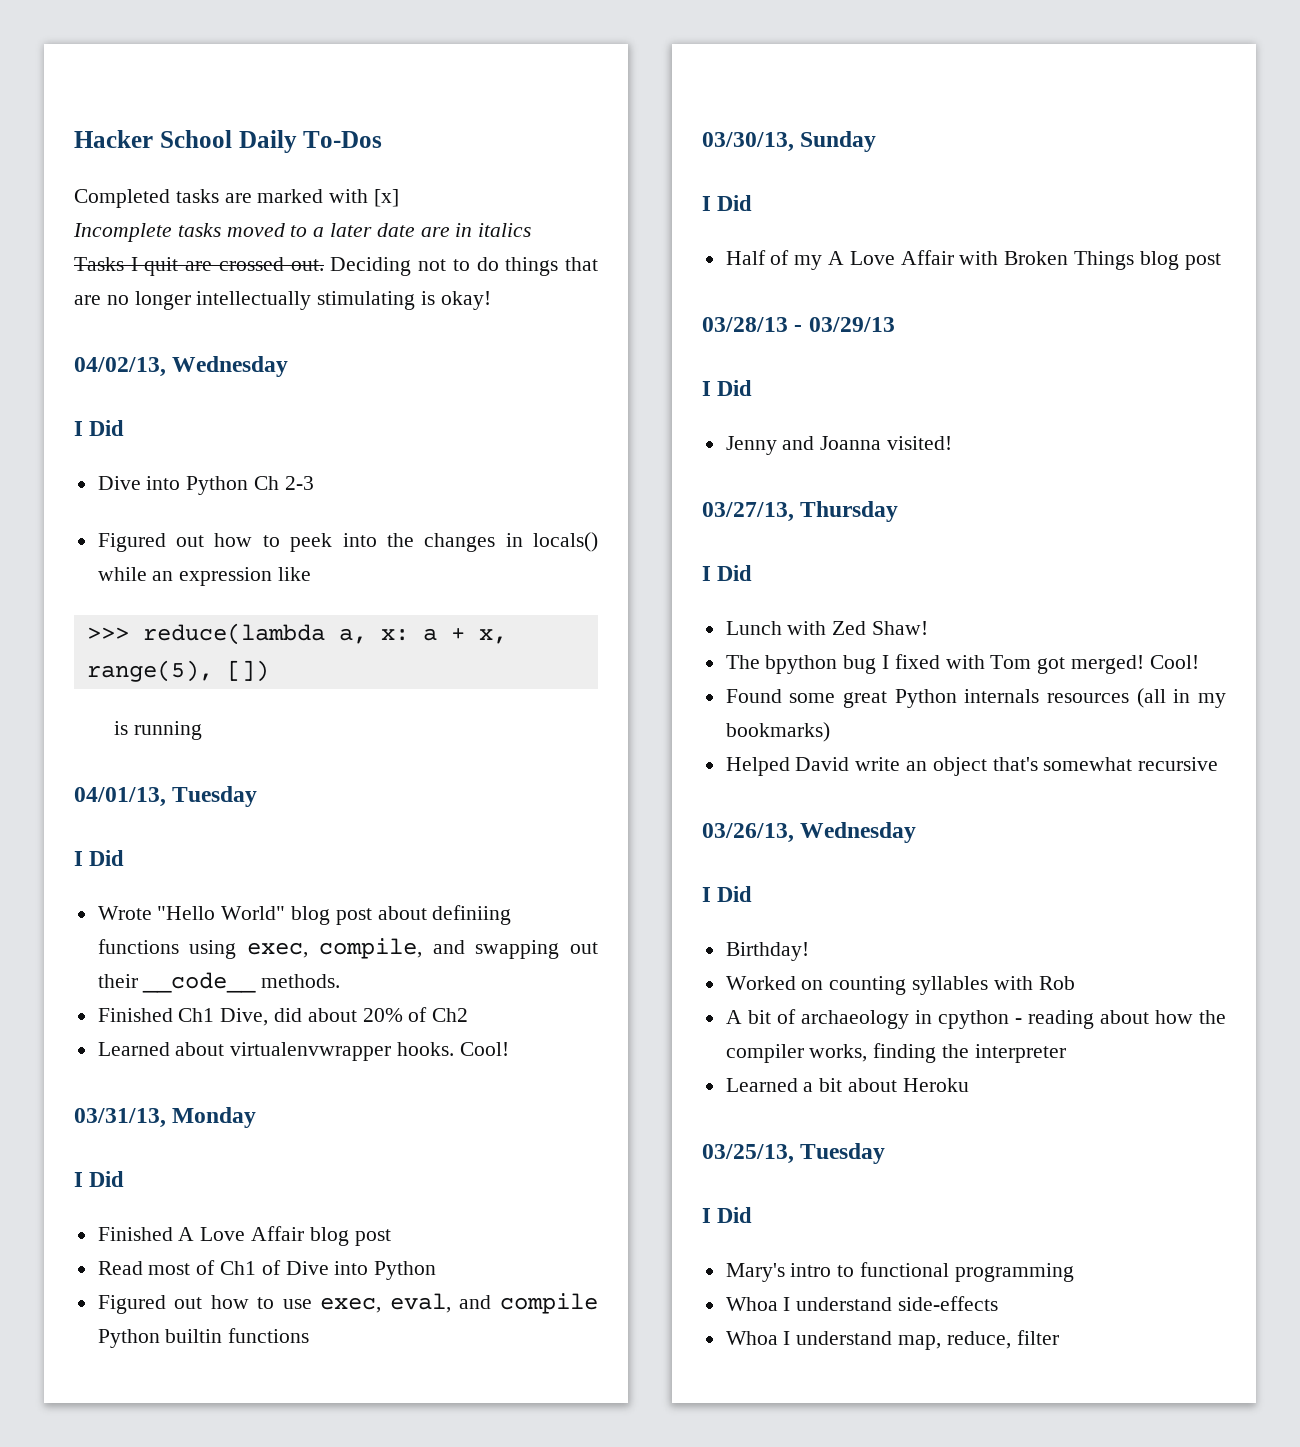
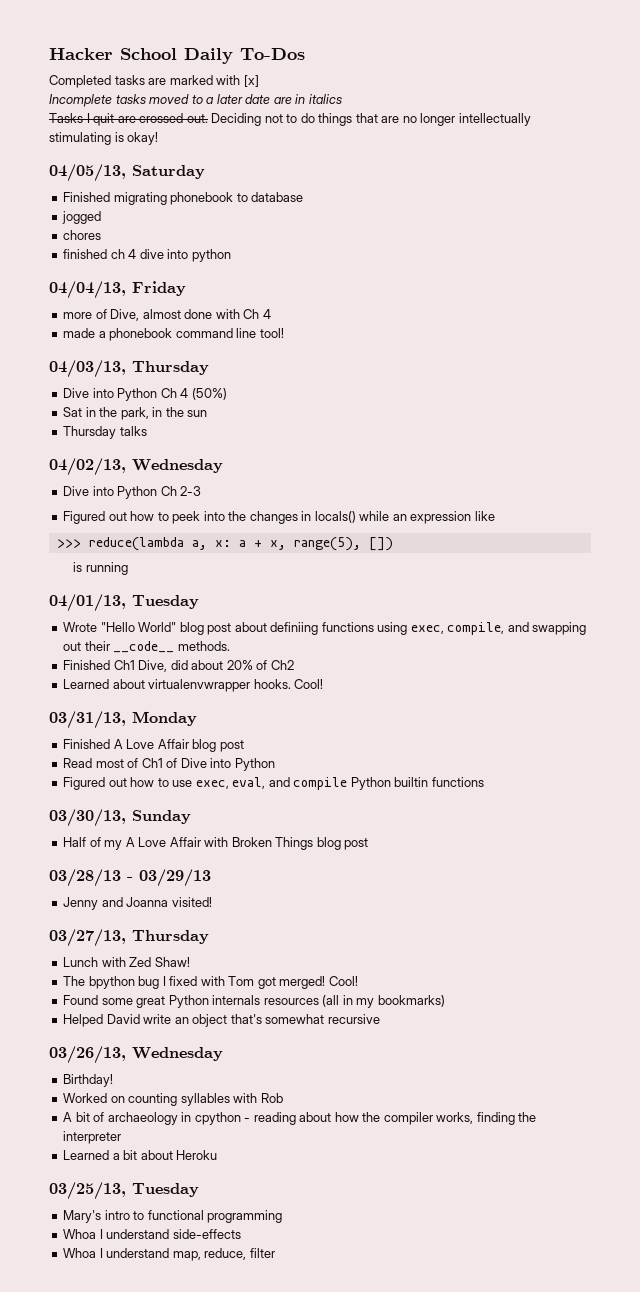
(491, 300) none -> [49,164,205,182] [63,192,304,205] [62,211,102,224] [63,230,102,240] [63,249,231,262] [49,281,186,299] [63,309,271,321] [63,328,284,341] [49,360,209,378] [63,388,227,401] [63,407,208,420] [63,426,147,439] // 04/05/13, Saturday // Finished migrating phonebook to database // jogged // chores // finished ch 4 dive into python // 04/04/13, Friday // more of Dive, almost done with Ch 4 // made a phonebook command line tool! // 04/03/13, Thursday // Dive into Python Ch 4 (50%) // Sat in the park, in the sun // Thursday talks
[74,420,125,436] // I Did -> (223, 466) none
[74,850,125,866] // I Did -> (199, 602) none
[74,1171,125,1187] // I Did -> (197, 718) none
[702,195,753,211] // I Did -> (191, 817) none
[702,380,753,396] // I Did -> (211, 878) none
[702,565,753,581] // I Did -> (209, 937) none
[702,886,753,902] // I Did -> (223, 1054) none
[702,1207,753,1223] // I Did -> (199, 1190) none

